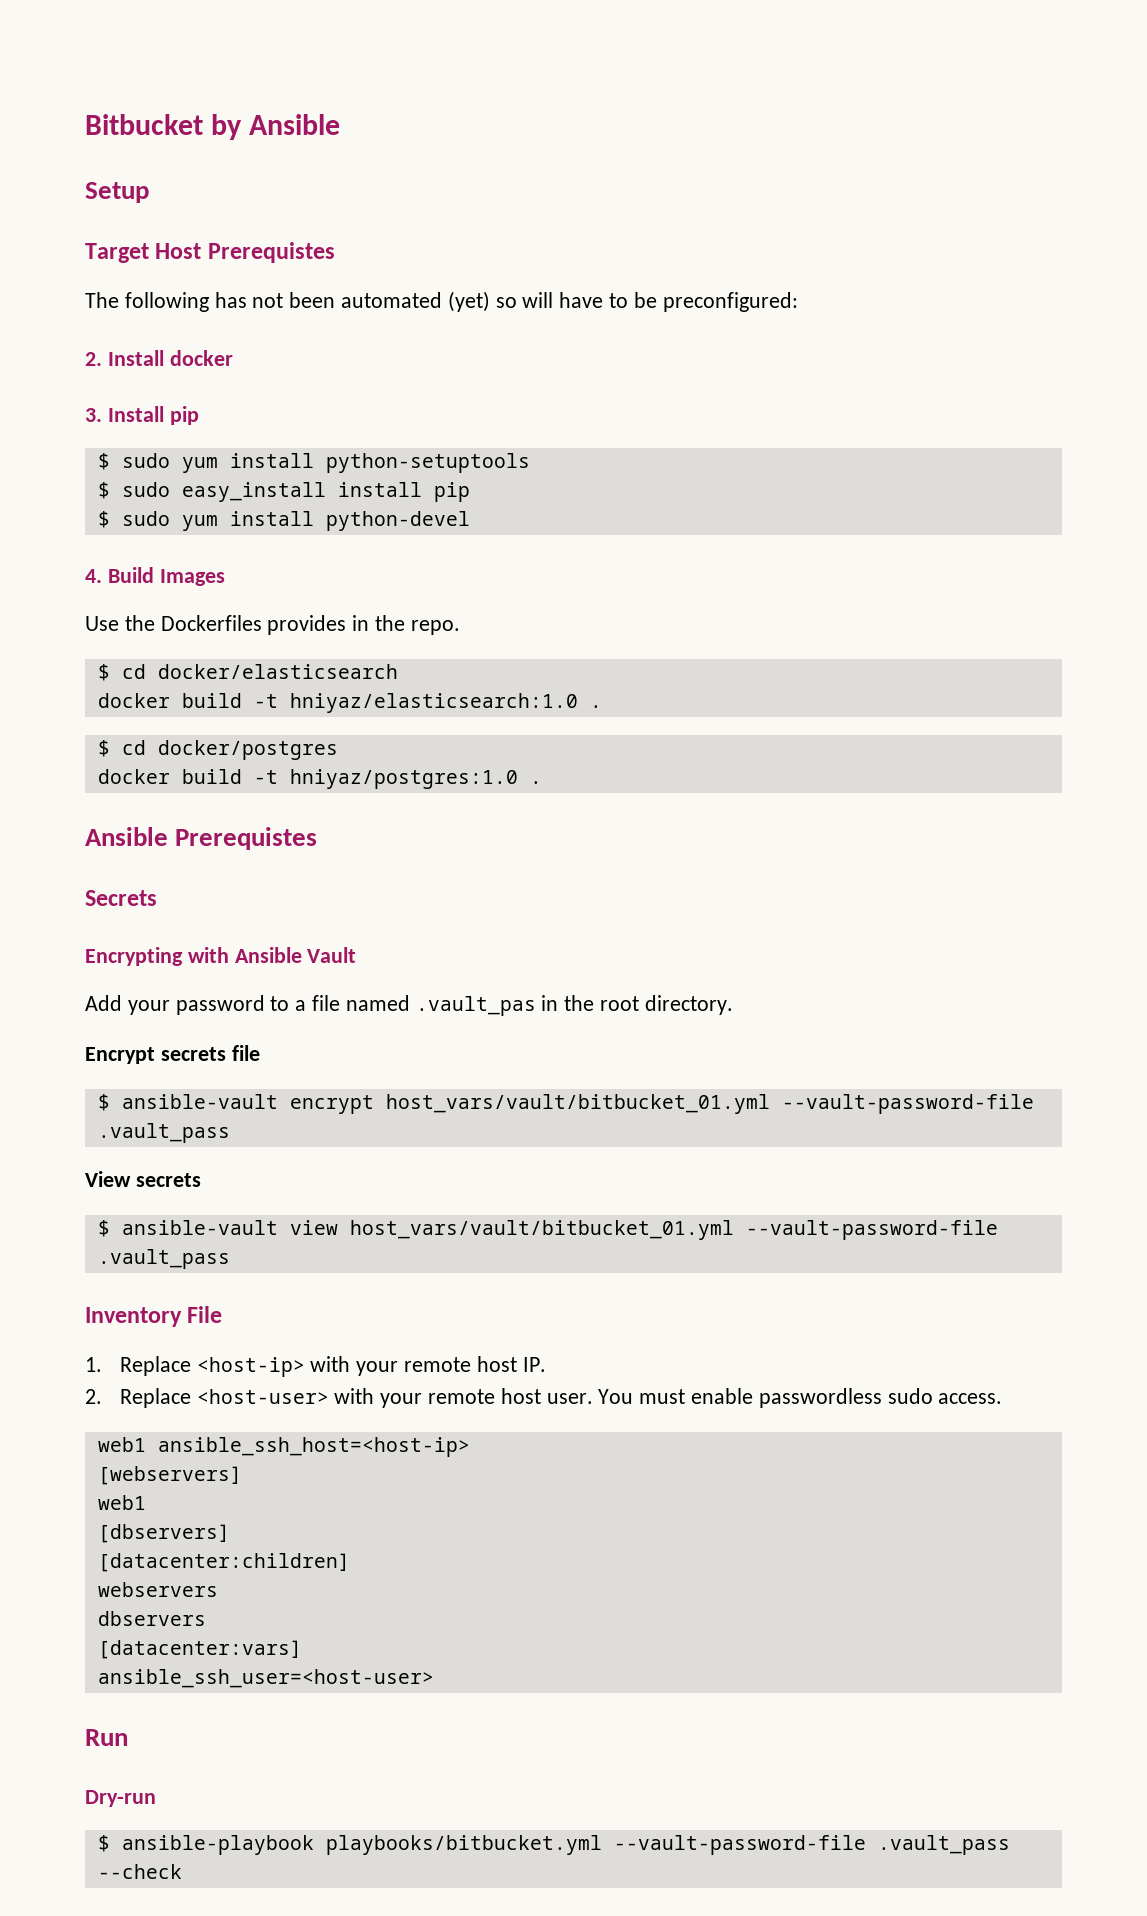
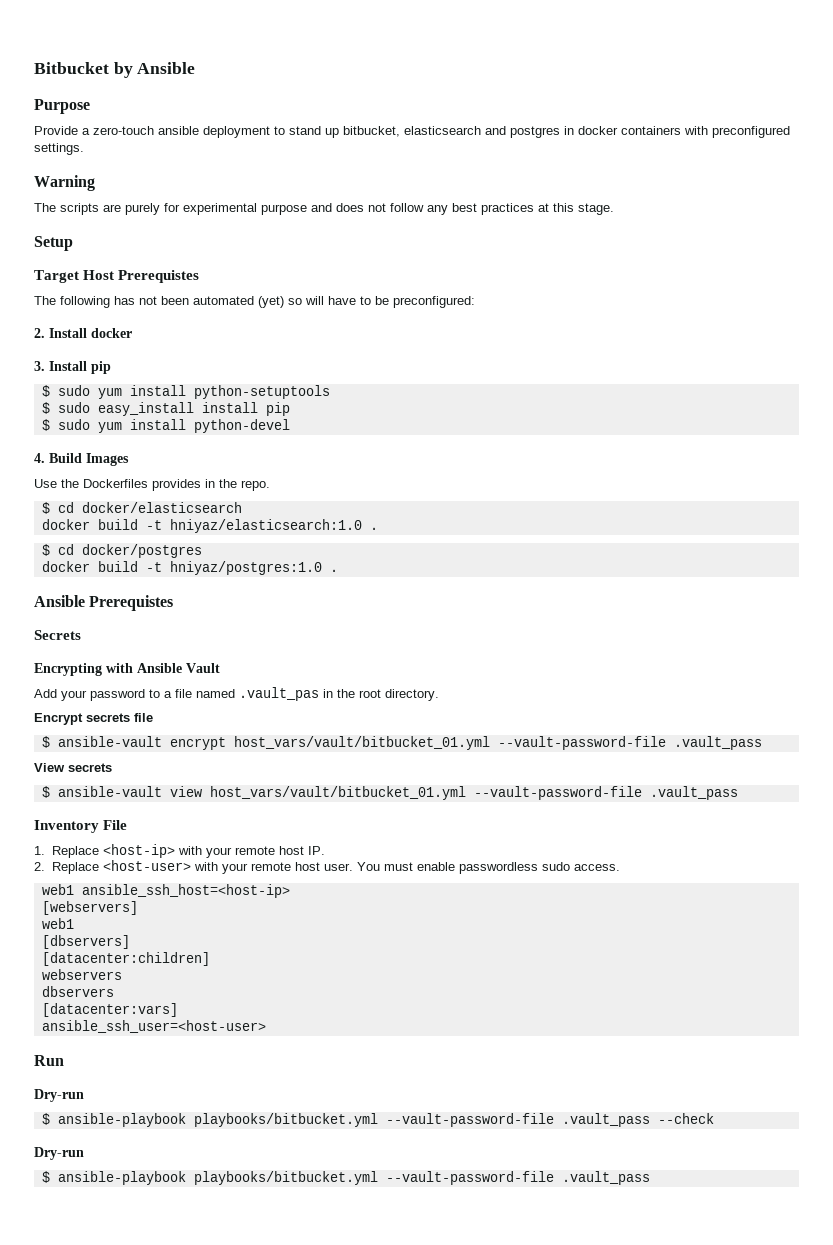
(341, 124) none -> [34,99,90,114] [34,126,790,138] [34,143,84,155] [34,175,95,191] [34,203,614,215] // Purpose // Provide a zero-touch ansible deployment to stand up bitbucket, elasticsearch and postgres in docker containers with preconfigured settings. // Warning // The scripts are purely for experimental purpose and does not follow any best practices at this stage.
(182, 1871) none -> [34,1147,84,1160] [41,1171,650,1185] // Dry-run // $ ansible-playbook playbooks/bitbucket.yml --vault-password-file .vault_pass

